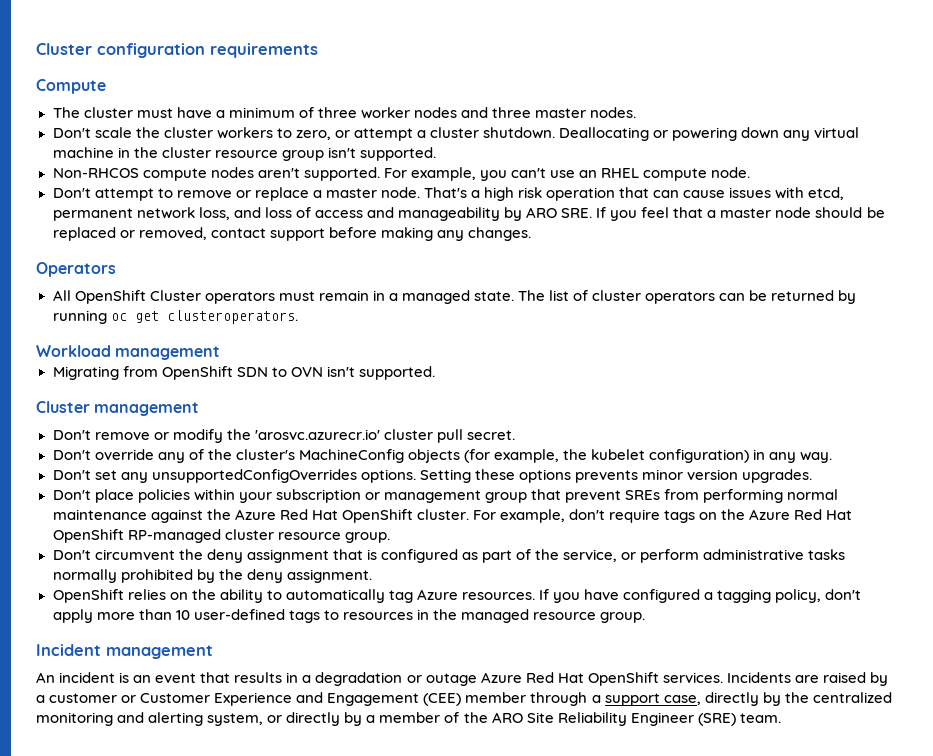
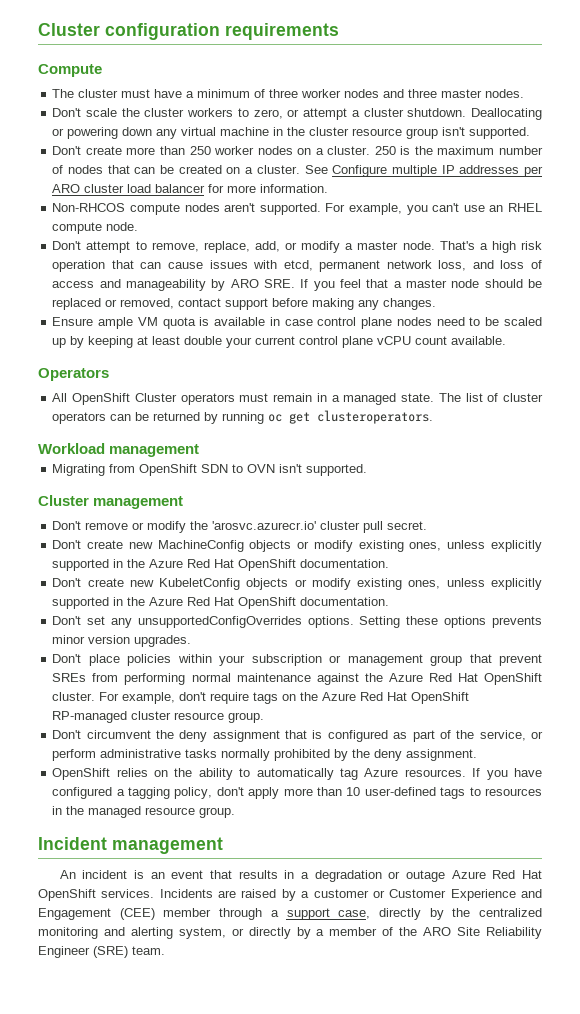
(436, 154) none -> [52,146,544,155] [52,165,543,177] [52,184,329,193] // Don't create more than 250 worker nodes on a cluster. 250 is the maximum number of nodes that can be created on a cluster. See Configure multiple IP addresses per ARO cluster load balancer for more information.
[176,187,309,201] remove or replace -> [151,241,341,253] remove, replace, add, or modify
(531, 234) none -> [52,317,543,329] [52,336,507,348] // Ensure ample VM quota is available in case control plane nodes need to be scaled up by keeping at least double your current control plane vCPU count available.
[94,449,833,463] override any of the cluster's MachineConfig objects (for example, the kubelet configuration) in any way. -> [87,540,542,552] [52,559,390,571] [52,578,542,590] [52,597,390,609] create new MachineConfig objects or modify existing ones, unless explicitly supported in the Azure Red Hat OpenShift documentation. // Don't create new KubeletConfig objects or modify existing ones, unless explicitly supported in the Azure Red Hat OpenShift documentation.

